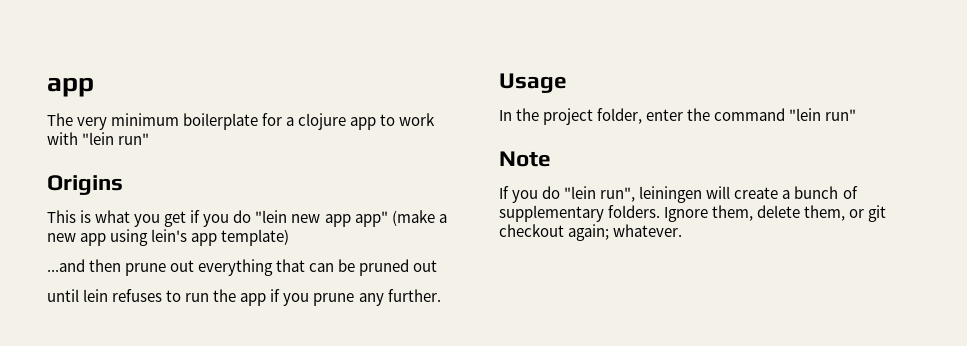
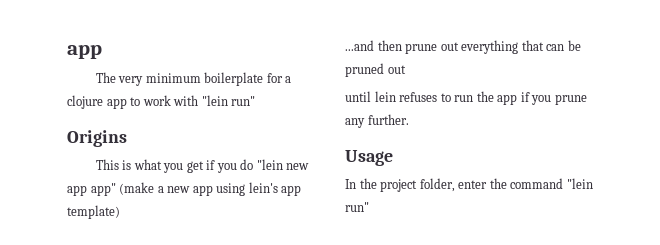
[499,151,551,167] [499,186,858,203] [499,205,887,222] [499,224,683,241] // Note // If you do "lein run", leiningen will create a bunch of supplementary folders. Ignore them, delete them, or git checkout again; whatever. -> (369, 207) none

